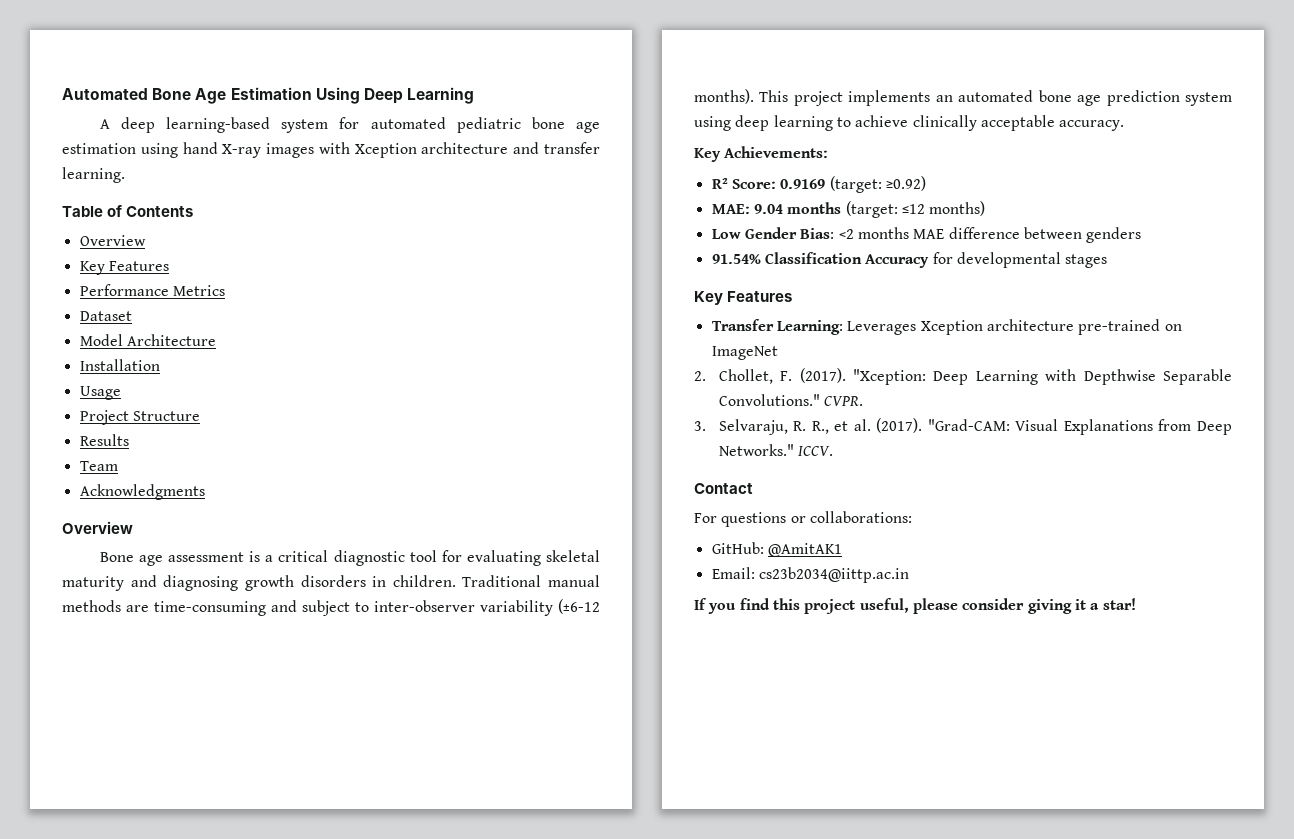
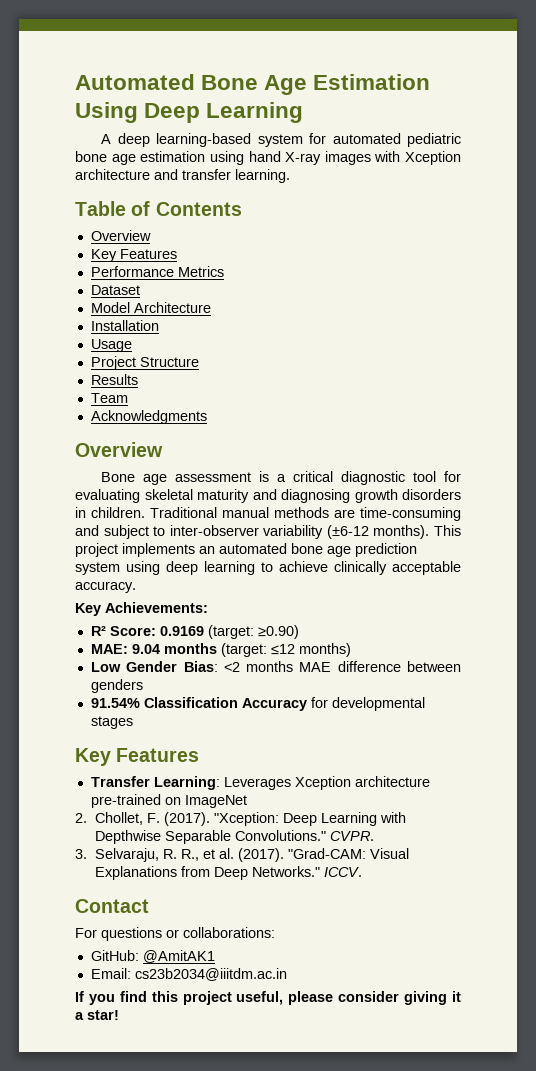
[885,176,926,191] ≥0.92) -> [257,625,299,639] ≥0.90)
[758,567,909,583] cs23b2034@iittp.ac.in -> [134,968,287,981] cs23b2034@iiitdm.ac.in

